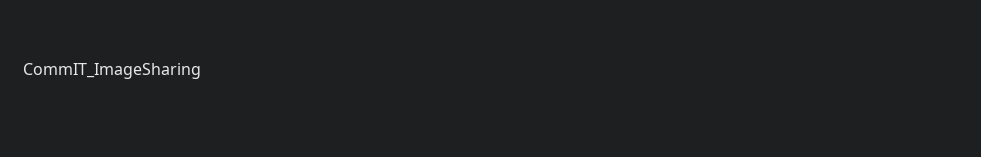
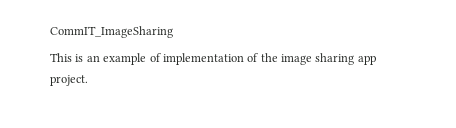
(201, 71) none -> [50,53,376,65] [50,75,88,86] // This is an example of implementation of the image sharing app project.

